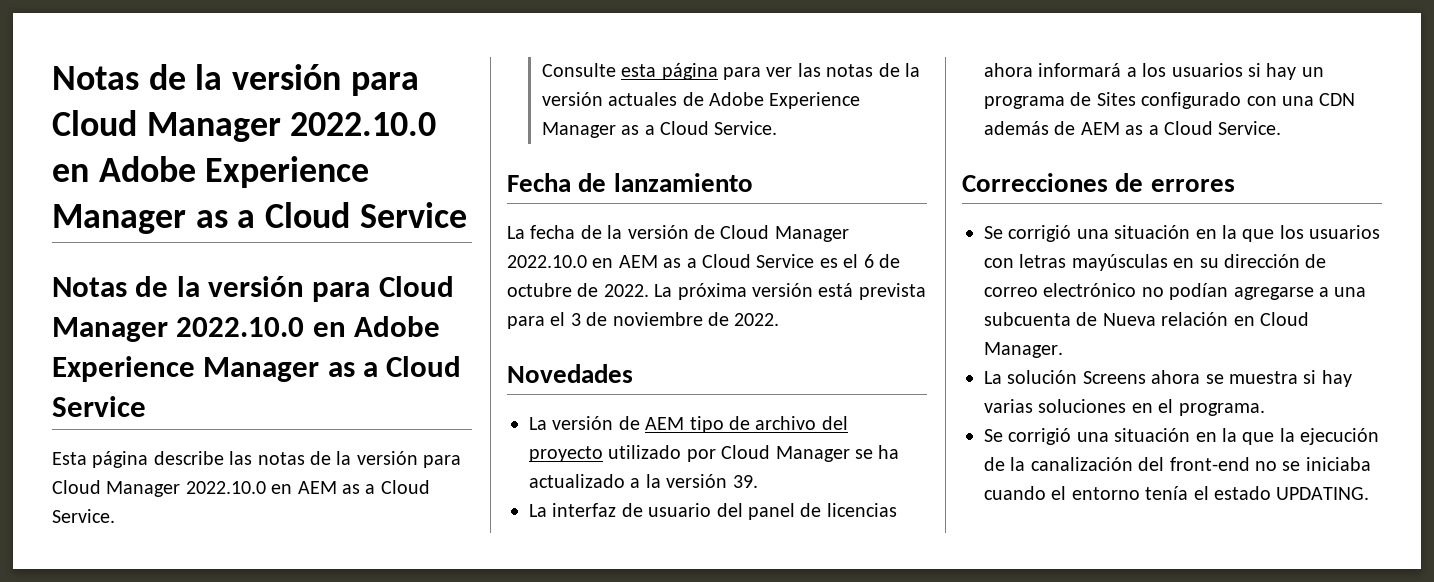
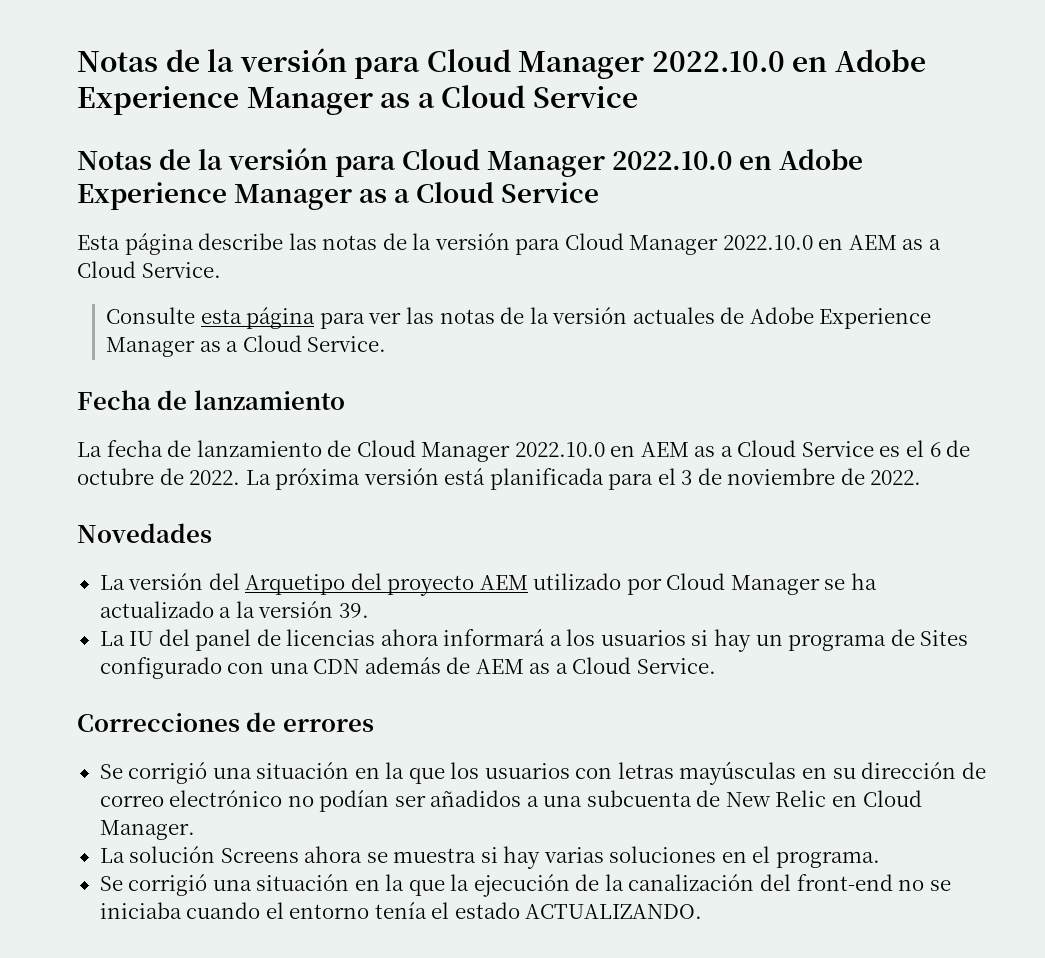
[607,225,689,239] la versión -> [196,440,322,457] lanzamiento
[858,283,926,300] prevista -> [489,468,604,490] planificada
[618,416,817,433] de AEM tipo de archivo -> [208,573,346,595] del Arquetipo
(603, 454) none -> [479,575,528,590] AEM
[552,503,712,517] interfaz de usuario -> [129,631,154,646] IU
[1233,287,1314,300] agregarse -> [394,790,522,807] ser añadidos
[1102,312,1229,326] Nueva relación -> [725,790,827,807] New Relic
[1276,487,1370,500] UPDATING. -> [525,904,703,919] ACTUALIZANDO.

